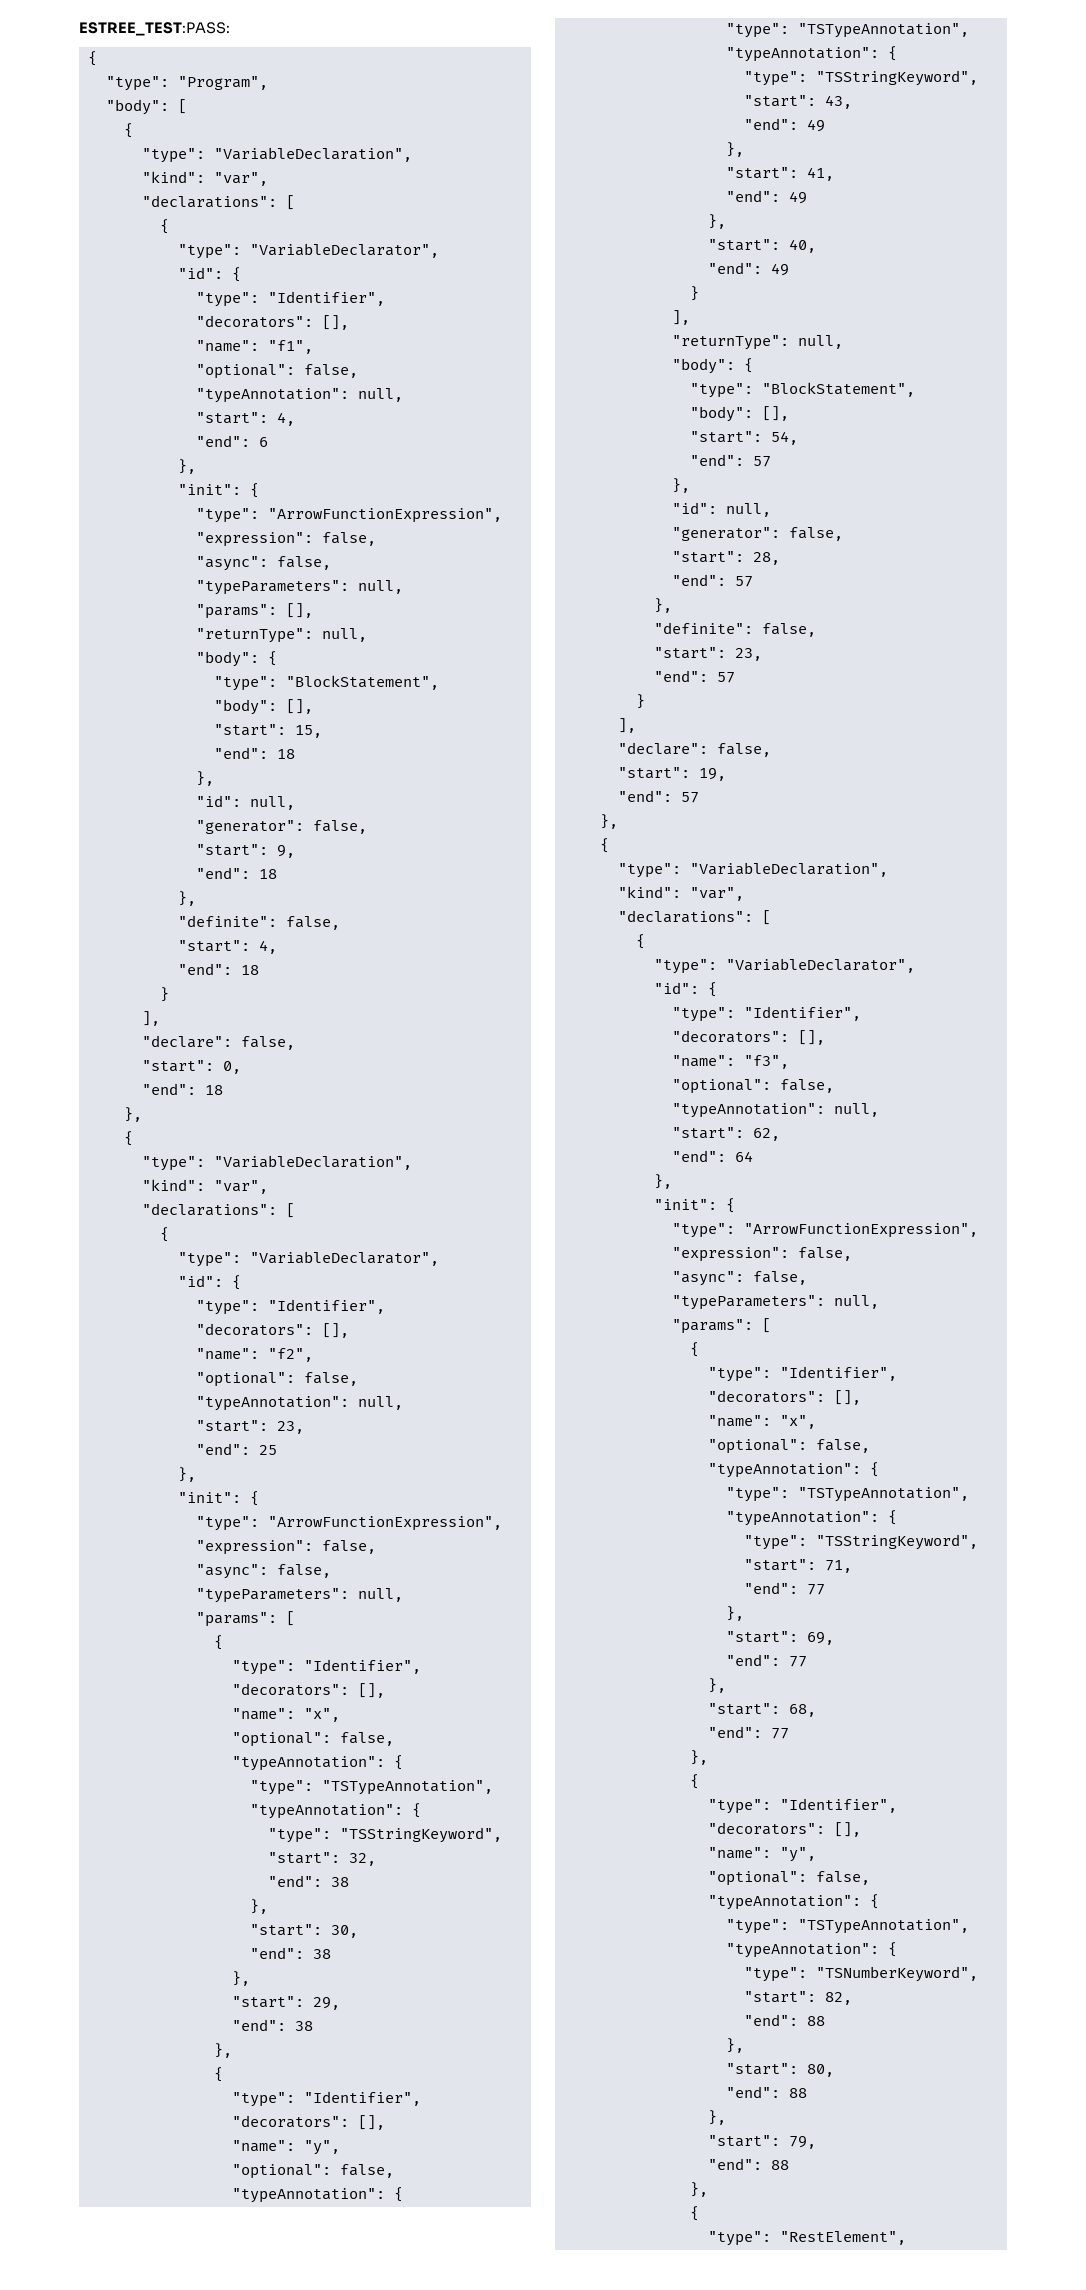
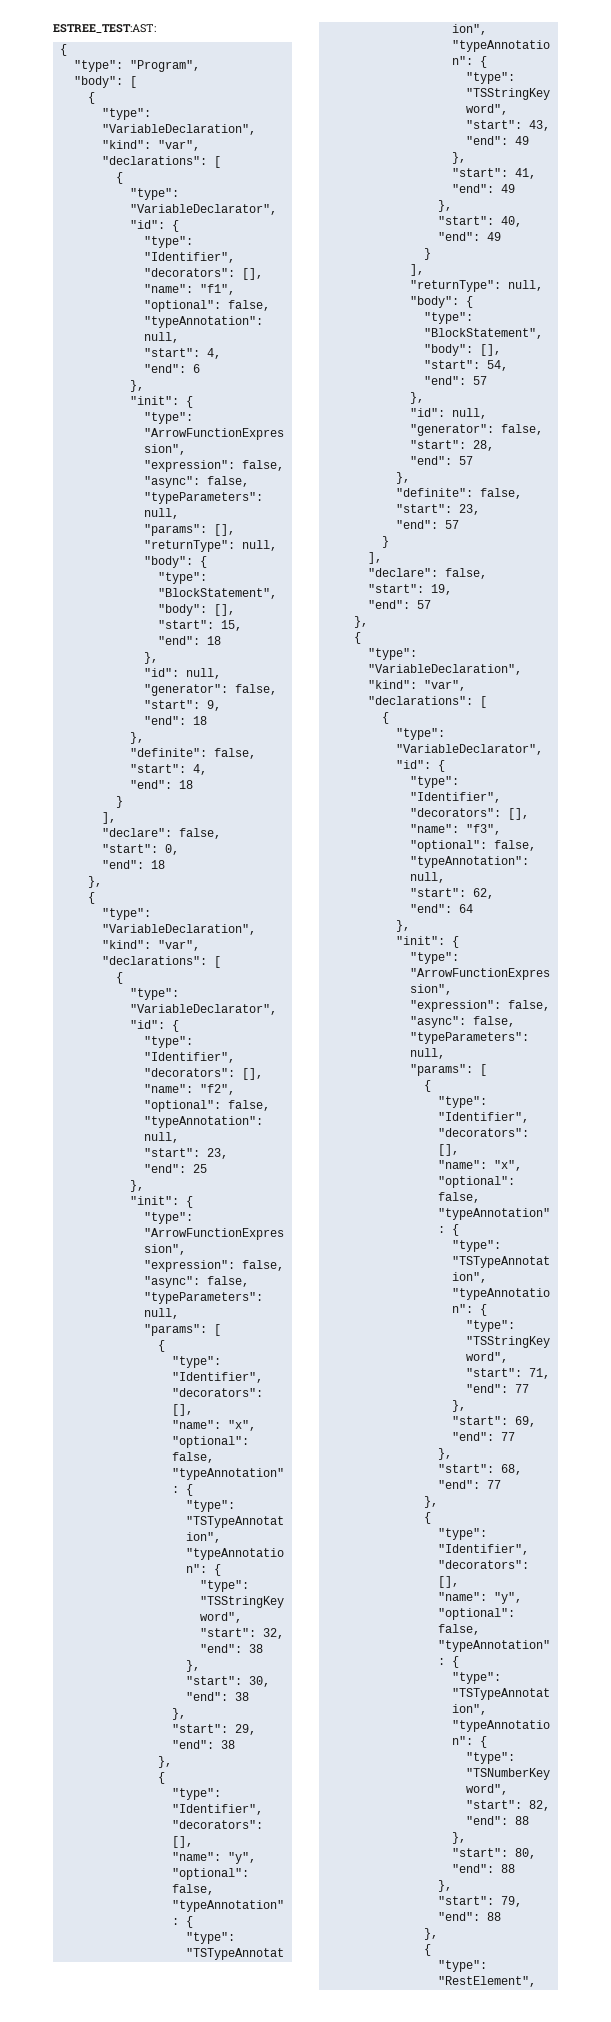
[79,22,230,36] ESTREE_TEST:PASS: -> [53,24,156,33] ESTREE_TEST:AST:

